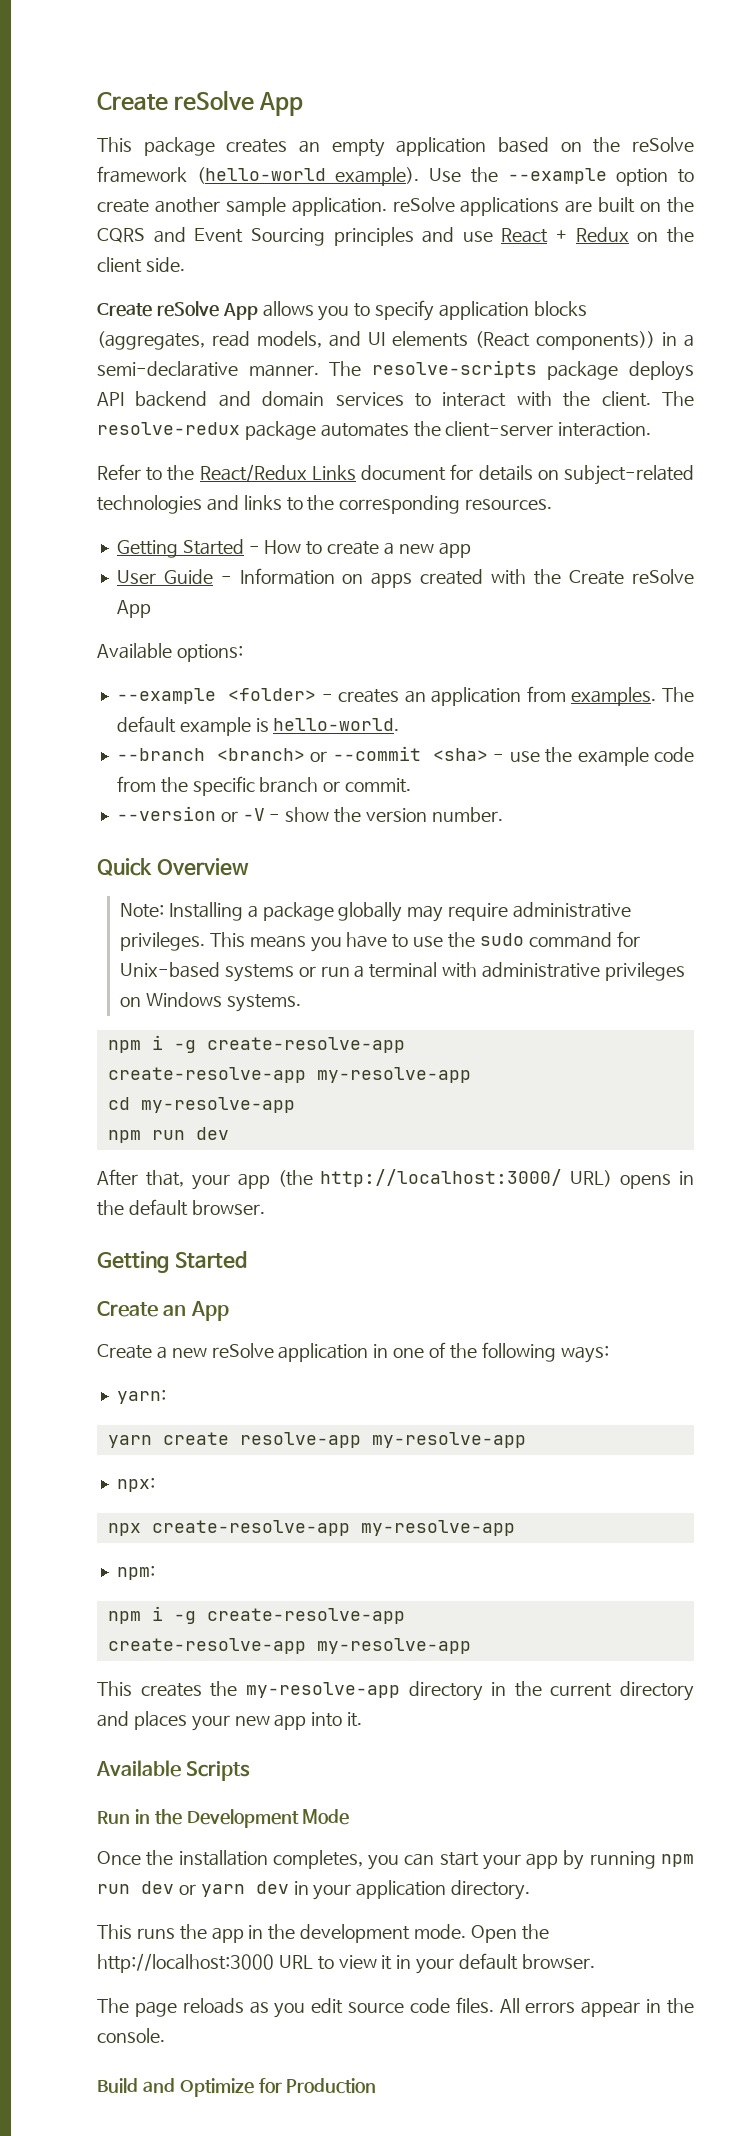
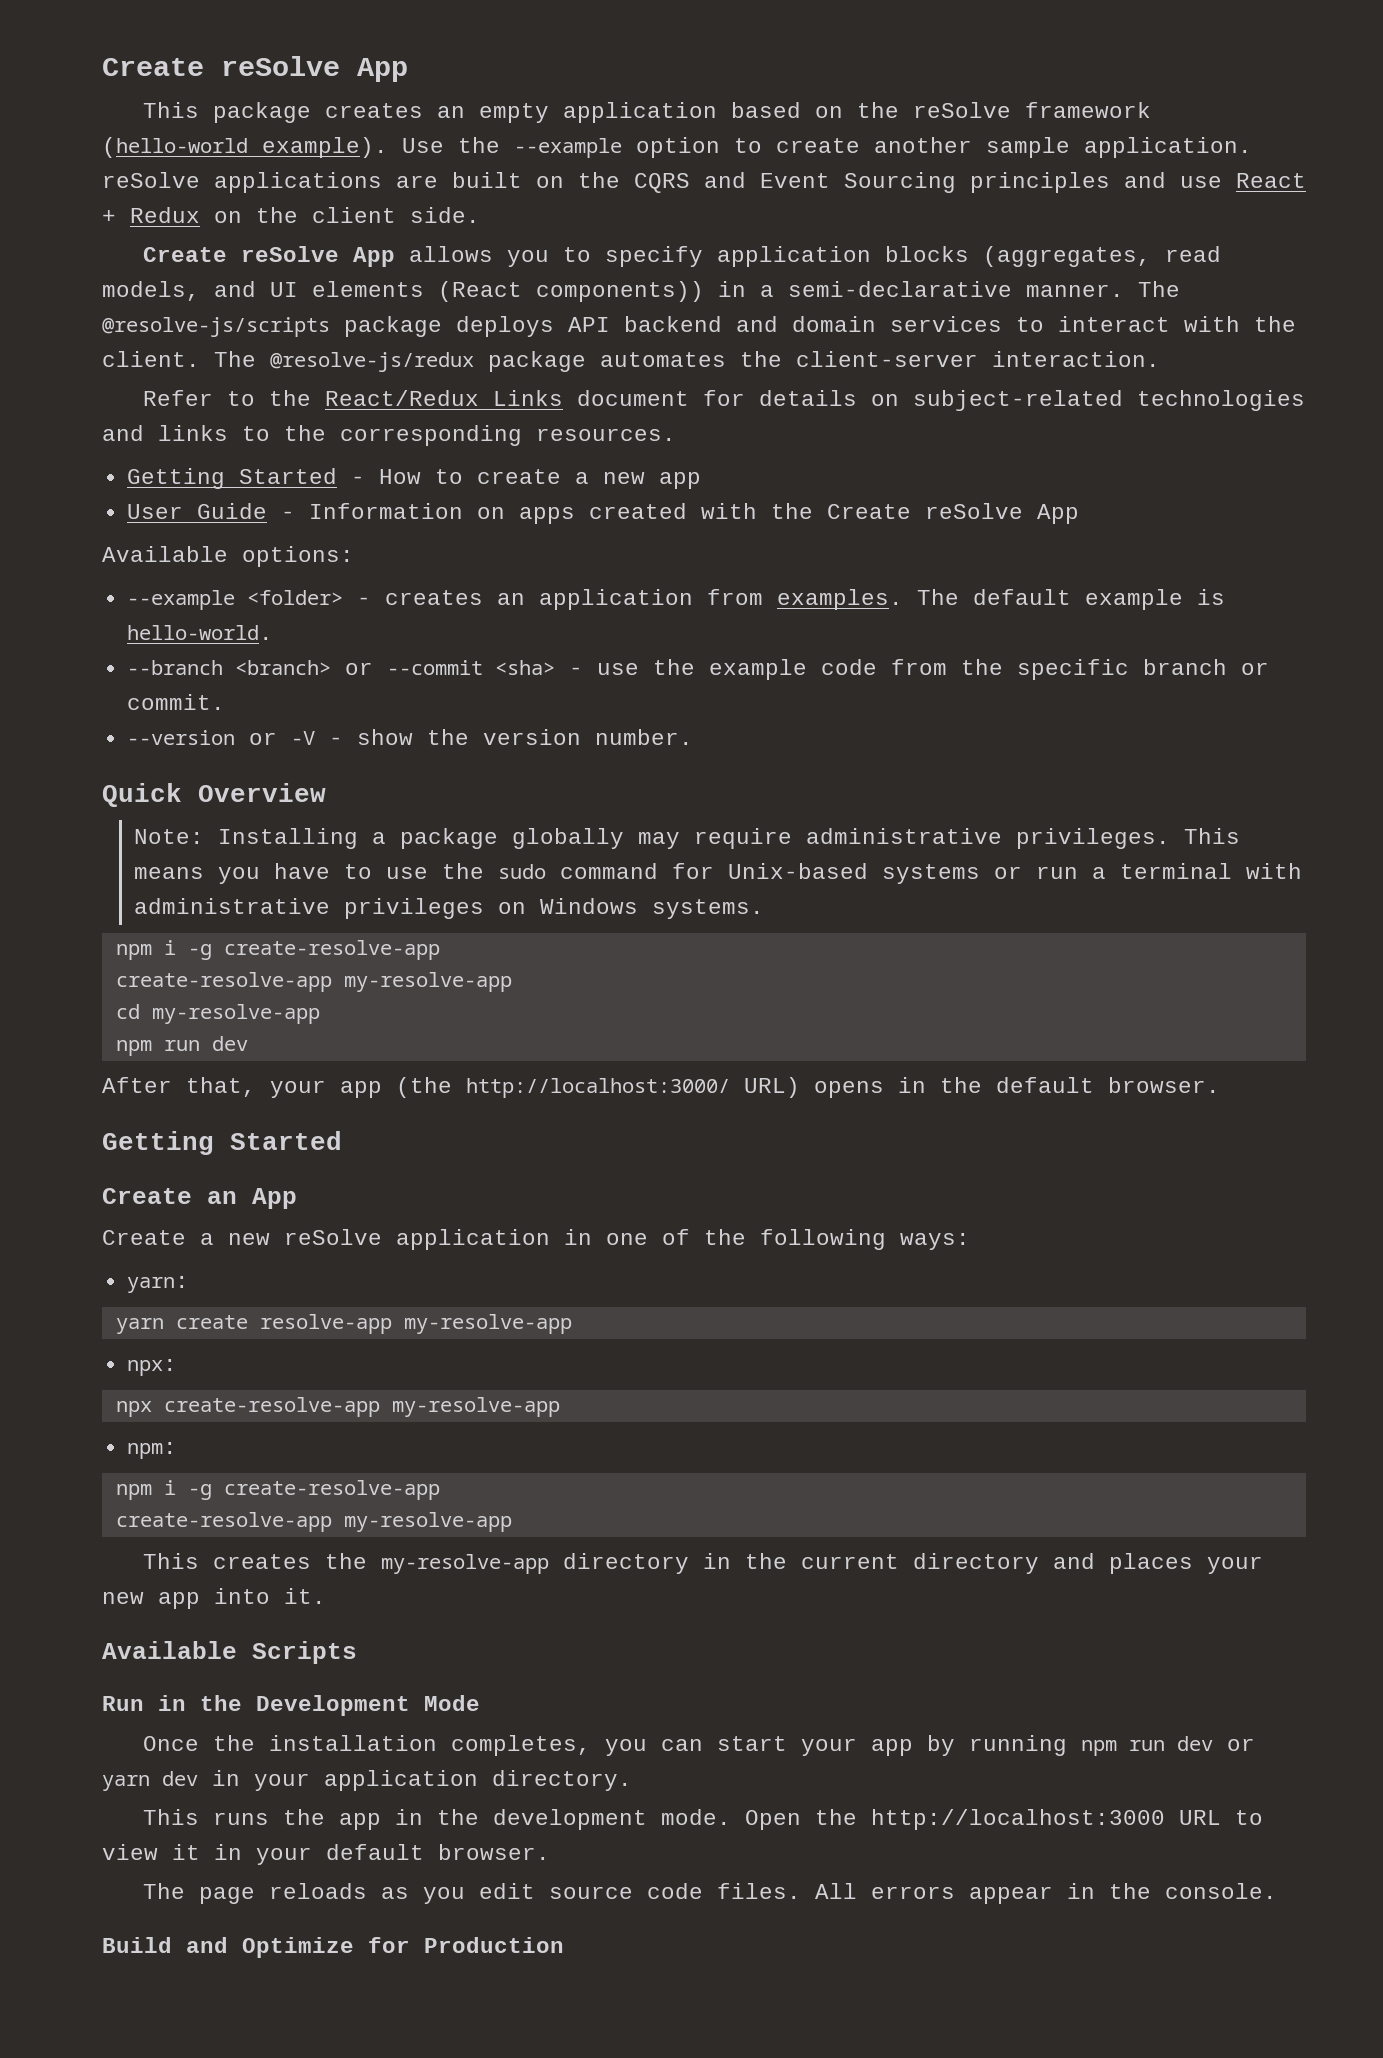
[371,360,537,378] resolve-scripts -> [102,317,330,337] @resolve-js/scripts
[97,422,240,435] resolve-redux -> [270,352,474,372] @resolve-js/redux

